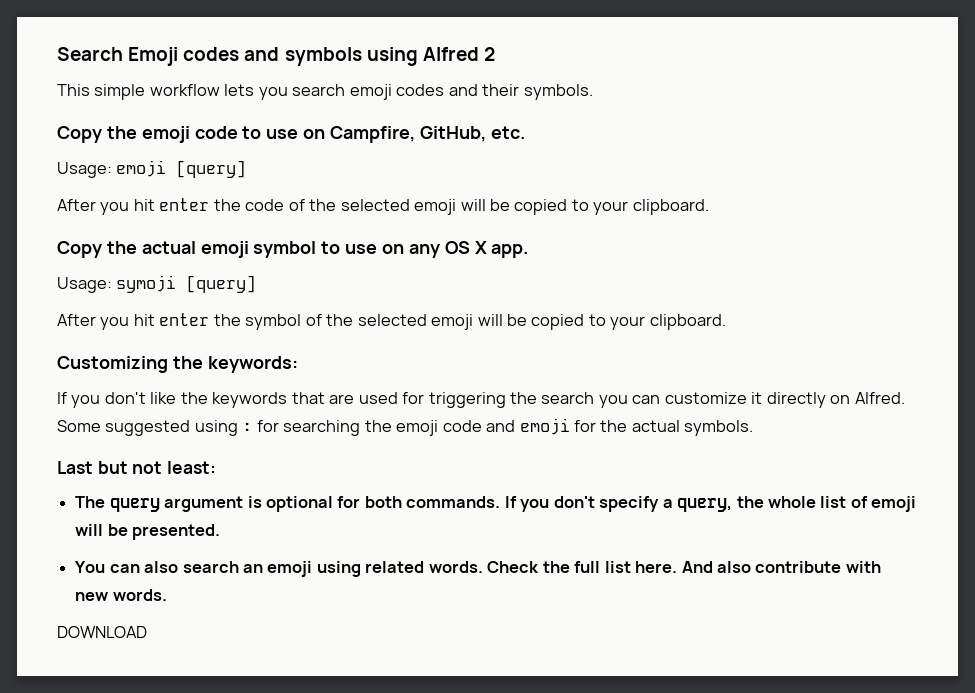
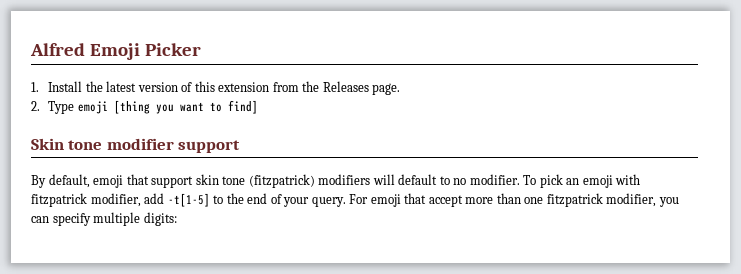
[57,47,495,66] [57,84,593,100] [57,126,525,143] [57,160,247,178] [57,198,709,215] [57,241,529,258] [57,275,257,293] [57,313,726,330] [57,356,298,373] [57,392,905,408] [57,418,754,436] [57,461,217,474] [75,496,917,512] [75,524,221,540] [75,561,881,577] [75,589,167,601] [57,626,147,638] Search Emoji codes and symbols using Alfred 2 // This simple workflow lets you search emoji codes and their symbols. // Copy the emoji code to use on Campfire, GitHub, etc. // Usage: emoji [query] // After you hit enter the code of the selected emoji will be copied to your clipboard. // Copy the actual emoji symbol to use on any OS X app. // Usage: symoji [query] // After you hit enter the symbol of the selected emoji will be copied to your clipboard. // Customizing the keywords: // If you don't like the keywords that are used for triggering the search you can customize it directly on Alfred. Some suggested using : for searching the emoji code and emoji for the actual symbols. // Last but not least: // The query argument is optional for both commands. If you don't specify a query, the whole list of emoji will be presented. // You can also search an emoji using related words. Check the full list here. And also contribute with new words. // DOWNLOAD -> [30,43,201,60] [31,81,401,95] [31,100,258,114] [31,138,241,153] [31,174,641,188] [31,193,679,207] [31,212,177,226] Alfred Emoji Picker // 1. Install the latest version of this extension from the Releases page. // 2. Type emoji [thing you want to find] // Skin tone modifier support // By default, emoji that support skin tone (fitzpatrick) modifiers will default to no modifier. To pick an emoji with fitzpatrick modifier, add -t[1-5] to the end of your query. For emoji that accept more than one fitzpatrick modifier, you can specify multiple digits:

